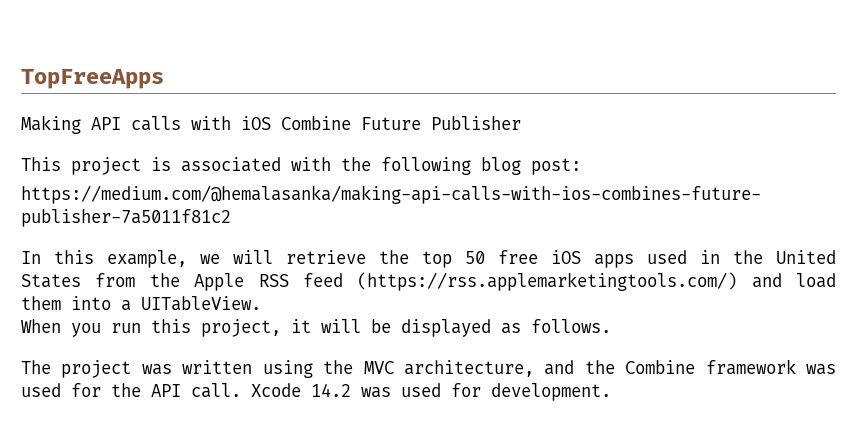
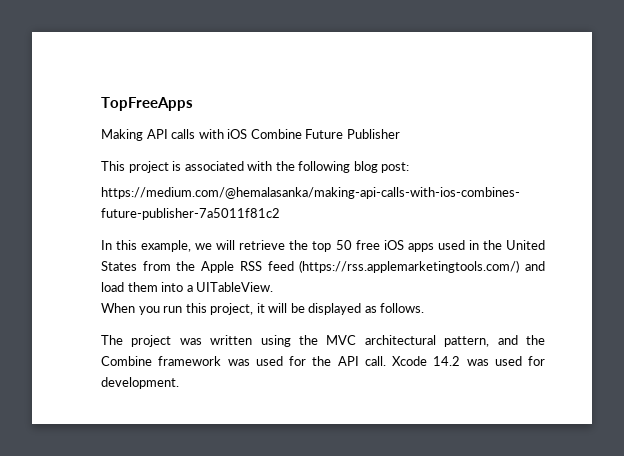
[403,360,534,377] architecture, -> [364,335,490,347] architectural pattern,

